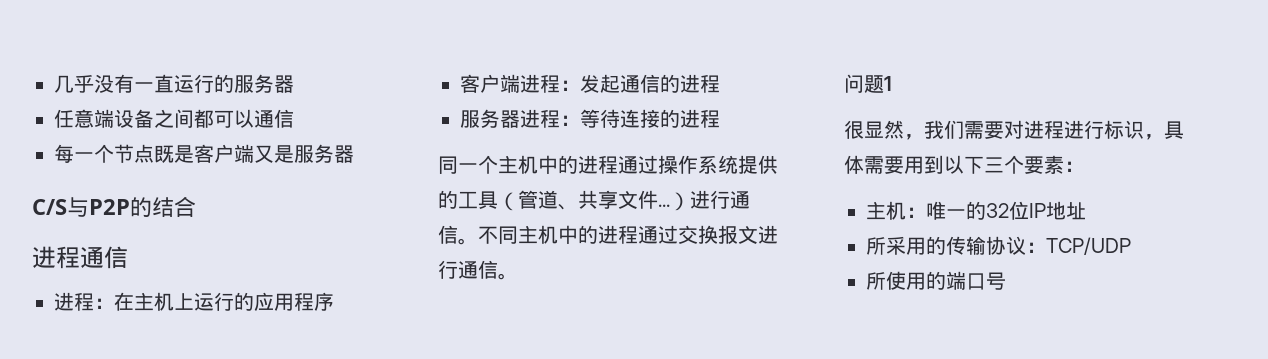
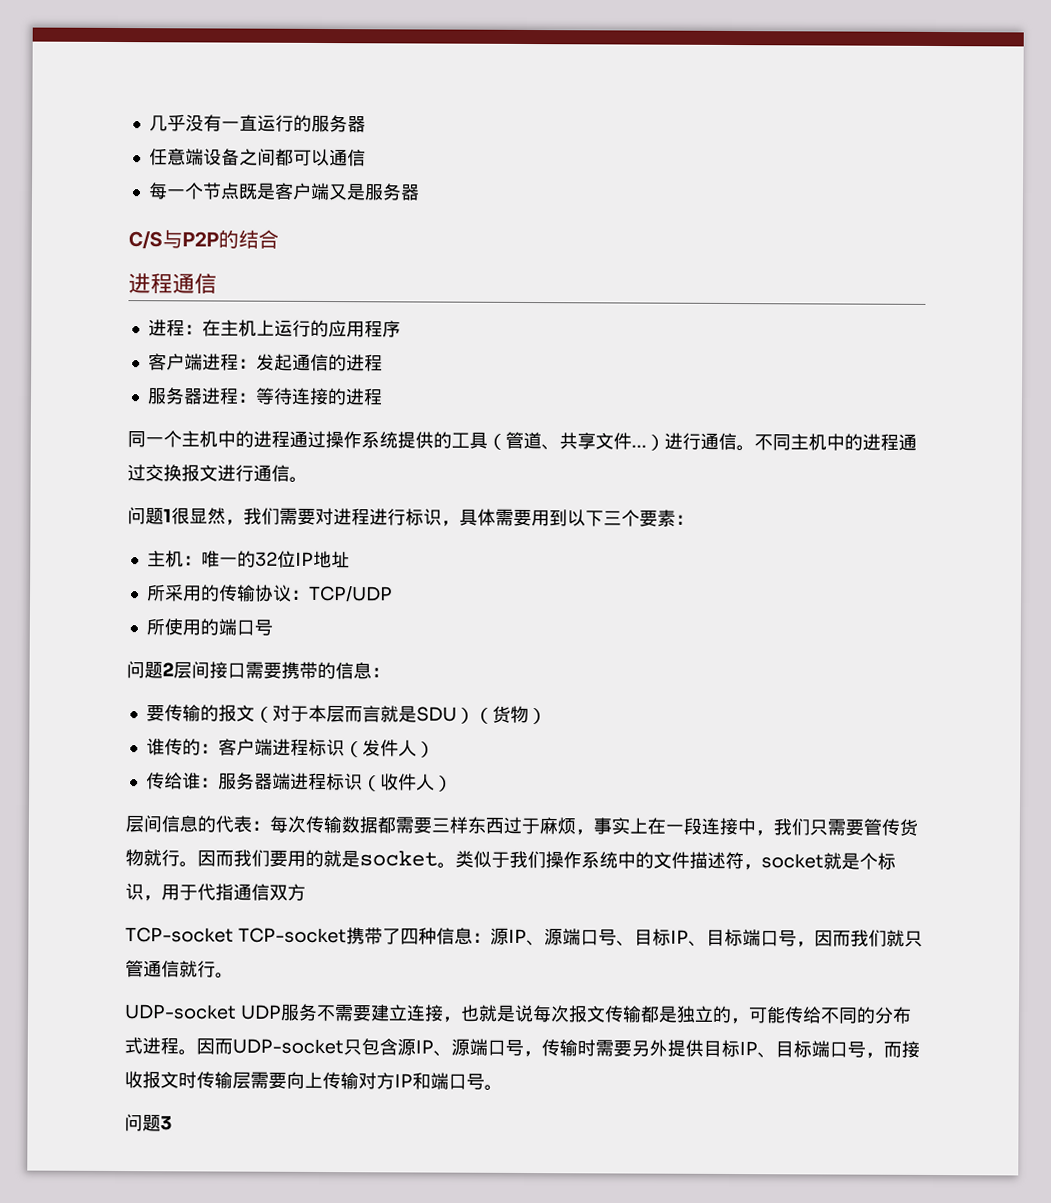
(892, 83) // -> (172, 515) none
(1006, 281) none -> [126,661,390,680] [145,704,547,725] [145,738,435,758] [145,772,453,792] [125,815,918,837] [125,849,896,871] [125,883,306,902] [125,927,923,948] [125,960,234,979] [124,1003,912,1025] [124,1037,920,1059] [124,1071,503,1091] [124,1114,172,1132] // 问题2层间接口需要携带的信息： // 要传输的报文（对于本层而言就是SDU）（货物） // 谁传的：客户端进程标识（发件人） // 传给谁：服务器端进程标识（收件人） // 层间信息的代表：每次传输数据都需要三样东西过于麻烦，事实上在一段连接中，我们只需要管传货物就行。因而我们要用的就是socket。类似于我们操作系统中的文件描述符，socket就是个标识，用于代指通信双方 // TCP-socket TCP-socket携带了四种信息：源IP、源端口号、目标IP、目标端口号，因而我们就只管通信就行。 // UDP-socket UDP服务不需要建立连接，也就是说每次报文传输都是独立的，可能传给不同的分布式进程。因而UDP-socket只包含源IP、源端口号，传输时需要另外提供目标IP、目标端口号，而接收报文时传输层需要向上传输对方IP和端口号。 // 问题3

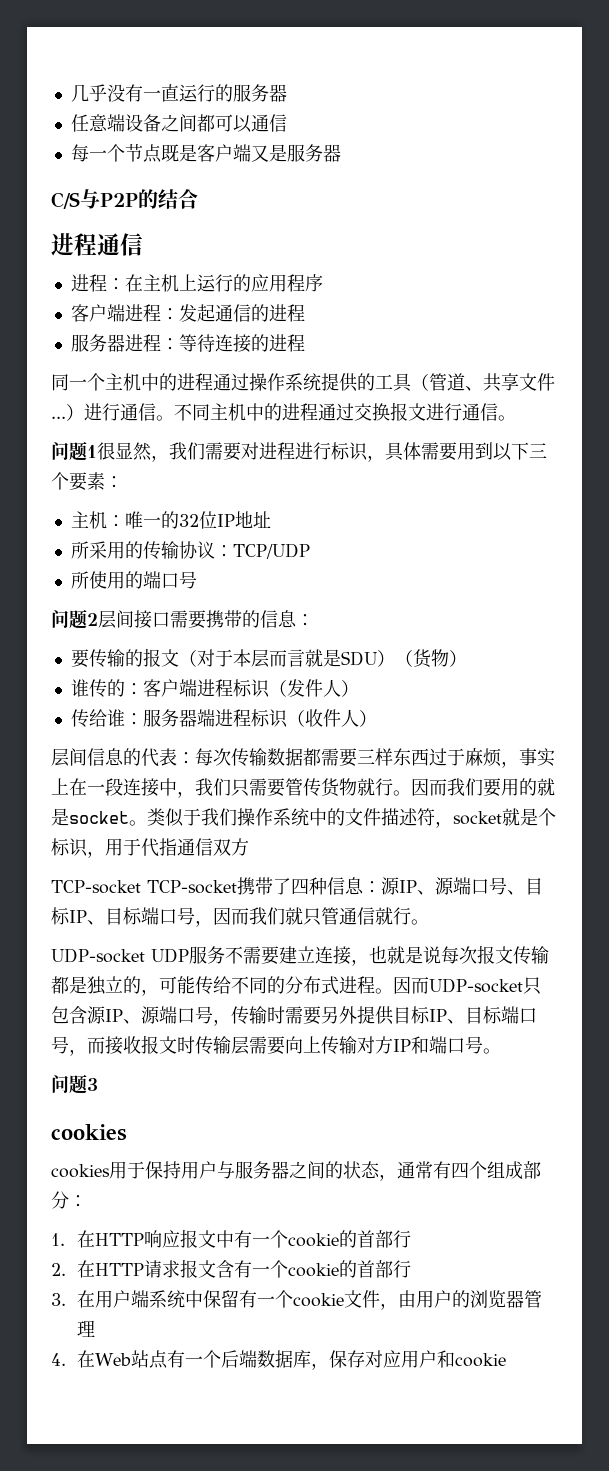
(172, 1123) none -> [51,1124,127,1141] [51,1161,541,1181] [51,1191,87,1209] [51,1229,412,1248] [51,1259,412,1278] [51,1290,543,1310] [77,1320,96,1337] [51,1350,507,1370] // cookies // cookies用于保持用户与服务器之间的状态，通常有四个组成部分： // 1.在HTTP响应报文中有一个cookie的首部行 // 2.在HTTP请求报文含有一个cookie的首部行 // 3.在用户端系统中保留有一个cookie文件，由用户的浏览器管理 // 4.在Web站点有一个后端数据库，保存对应用户和cookie

